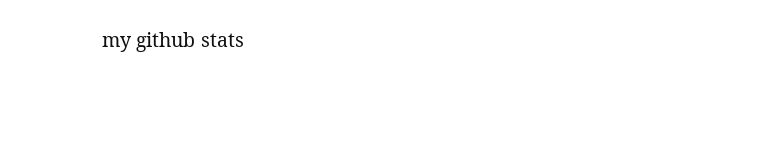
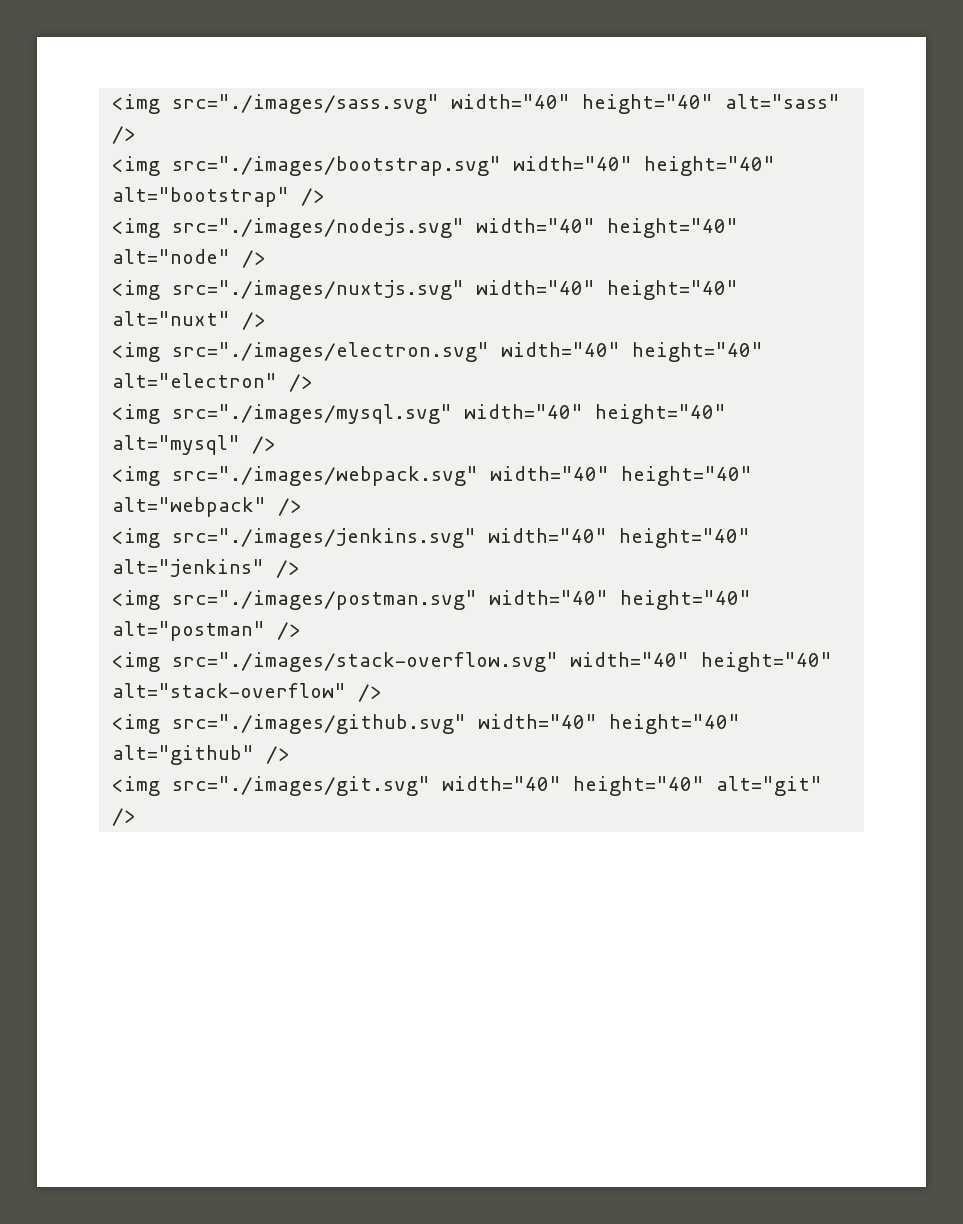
[102,32,244,52] my github stats -> [111,94,840,114] [111,126,136,144] [111,156,775,176] [111,187,325,207] [111,218,738,238] [111,249,266,268] [111,280,738,300] [111,311,266,330] [111,342,763,362] [111,373,313,392] [111,404,726,424] [111,435,276,455] [111,466,752,486] [111,497,302,517] [111,528,750,548] [111,559,300,578] [111,590,751,610] [111,621,301,641] [111,652,832,672] [111,683,382,702] [111,714,740,734] [111,745,290,765] [111,776,822,796] [111,808,136,826] <img src="./images/sass.svg" width="40" height="40" alt="sass" /> // <img src="./images/bootstrap.svg" width="40" height="40" alt="bootstrap" /> // <img src="./images/nodejs.svg" width="40" height="40" alt="node" /> // <img src="./images/nuxtjs.svg" width="40" height="40" alt="nuxt" /> // <img src="./images/electron.svg" width="40" height="40" alt="electron" /> // <img src="./images/mysql.svg" width="40" height="40" alt="mysql" /> // <img src="./images/webpack.svg" width="40" height="40" alt="webpack" /> // <img src="./images/jenkins.svg" width="40" height="40" alt="jenkins" /> // <img src="./images/postman.svg" width="40" height="40" alt="postman" /> // <img src="./images/stack-overflow.svg" width="40" height="40" alt="stack-overflow" /> // <img src="./images/github.svg" width="40" height="40" alt="github" /> // <img src="./images/git.svg" width="40" height="40" alt="git" />

